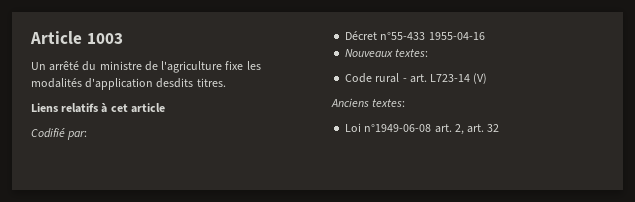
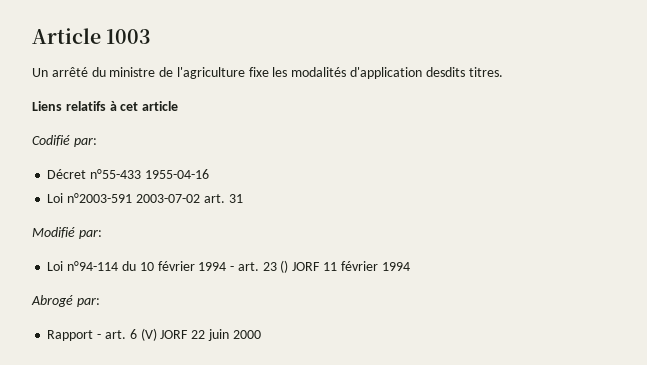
[345,49,429,57] [345,73,488,84] [331,98,406,107] [345,123,500,135] Nouveaux textes: // Code rural - art. L723-14 (V) // Anciens textes: // Loi n°1949-06-08 art. 2, art. 32 -> [47,193,243,203] [32,227,102,239] [47,260,410,273] [31,295,100,307] [47,328,261,341] Loi n°2003-591 2003-07-02 art. 31 // Modifié par: // Loi n°94-114 du 10 février 1994 - art. 23 () JORF 11 février 1994 // Abrogé par: // Rapport - art. 6 (V) JORF 22 juin 2000

